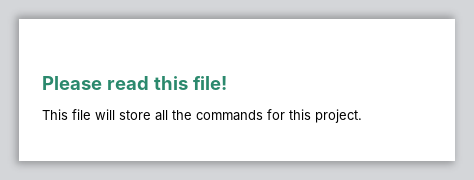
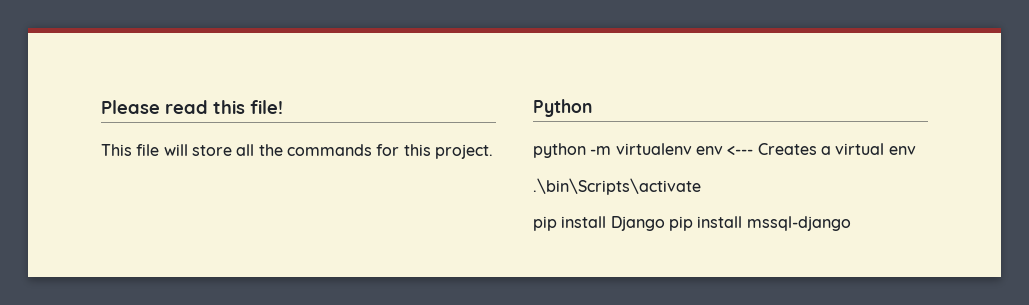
(362, 116) none -> [533,99,592,117] [533,143,916,158] [533,178,701,195] [533,216,851,231] // Python // python -m virtualenv env <--- Creates a virtual env // .\bin\Scripts\activate // pip install Django pip install mssql-django

